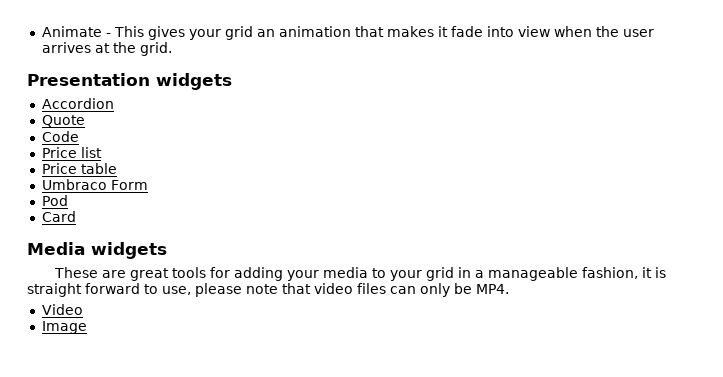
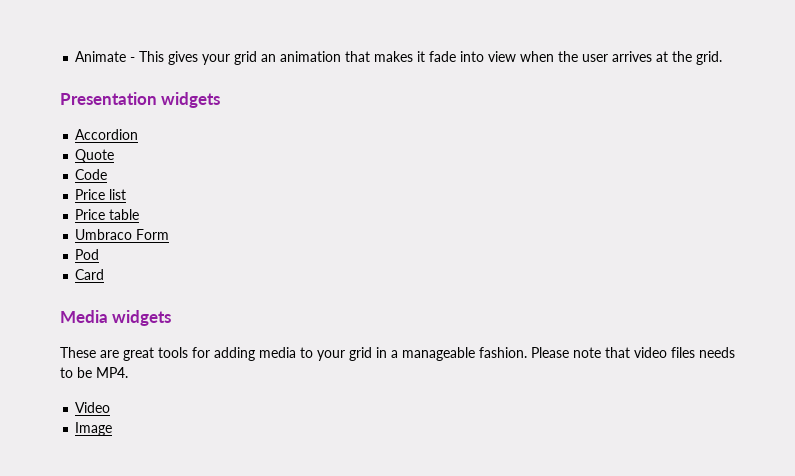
[287,270,320,281] your -> (255, 354) none
[582,267,667,279] [27,283,242,297] fashion, it is straight forward to use, please -> [479,347,569,358] fashion. Please
[390,283,450,297] can only -> [699,347,735,358] [60,367,73,378] needs to

